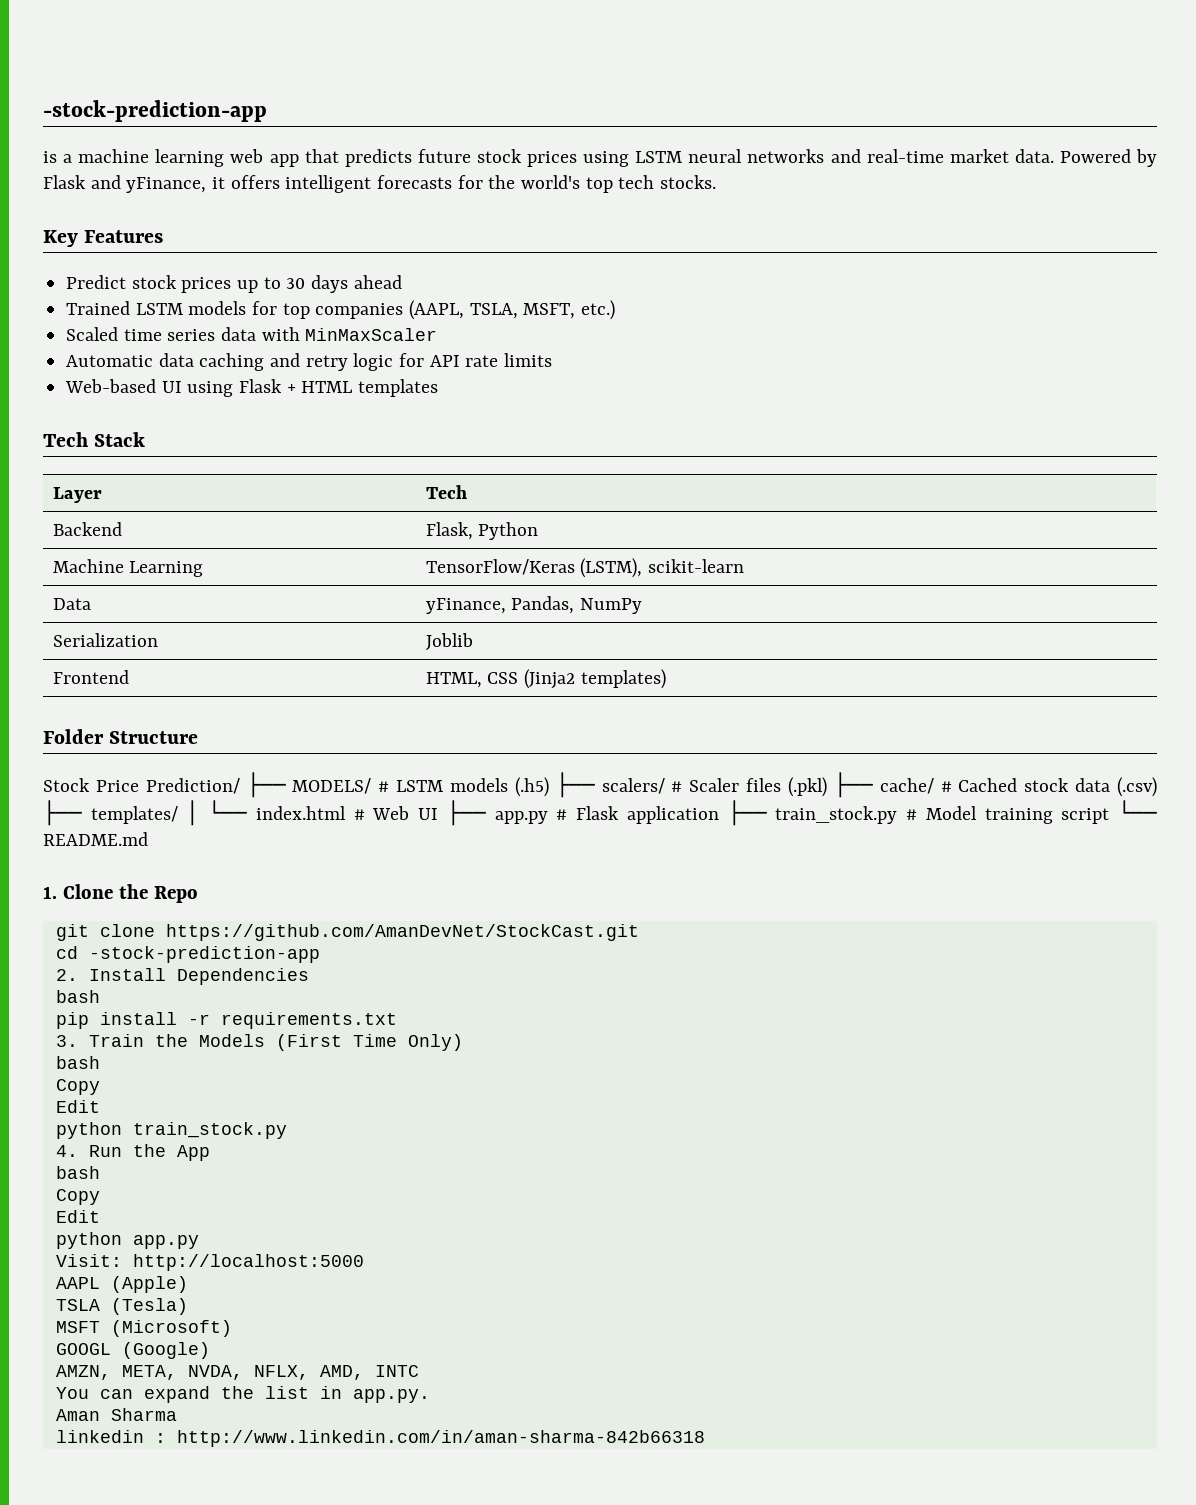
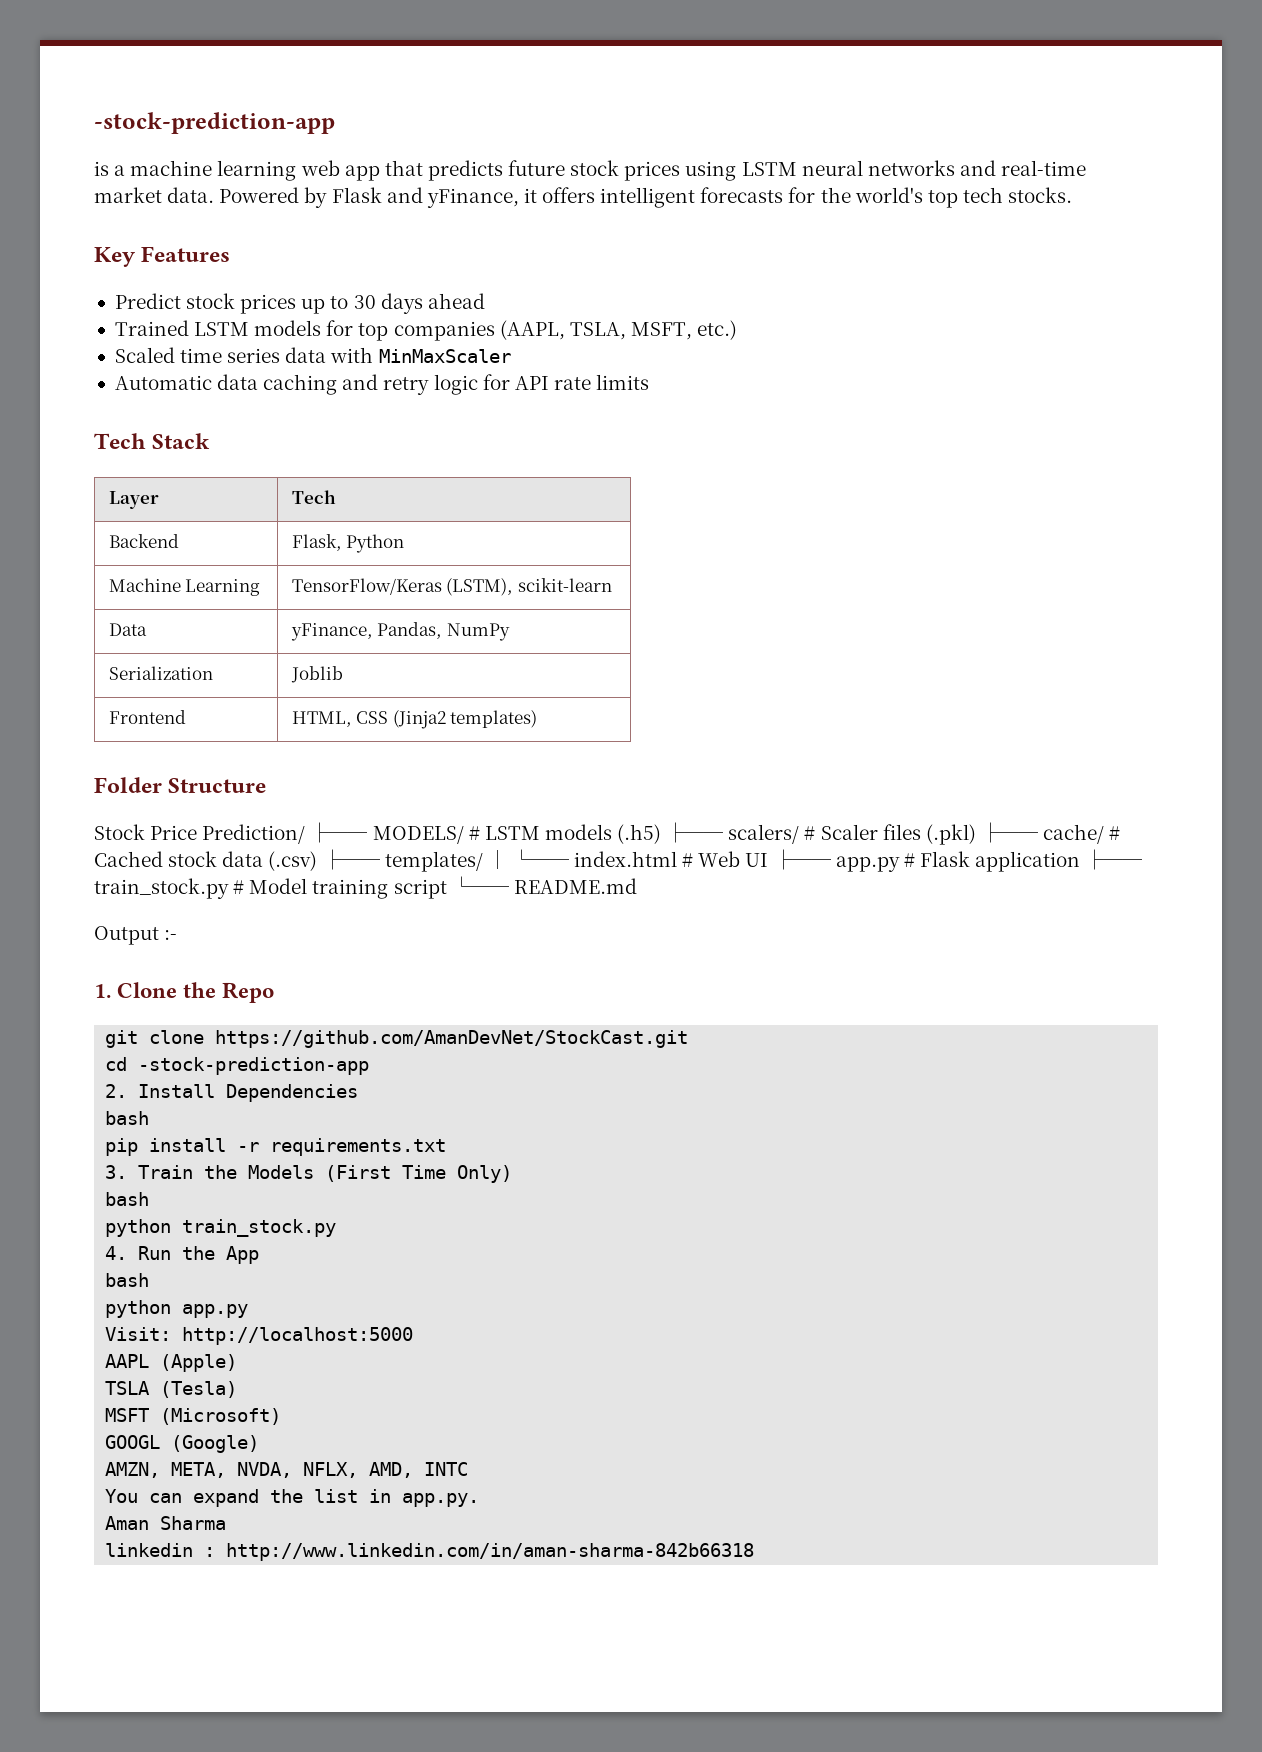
[65,379,439,397] // Web-based UI using Flask + HTML templates -> (650, 382) none
(148, 839) none -> [94,926,178,945] // Output :-
[55,1079,100,1095] [55,1100,100,1113] // Copy // Edit -> (150, 1199) none
[55,1189,100,1205] [55,1210,100,1223] // Copy // Edit -> (150, 1280) none

